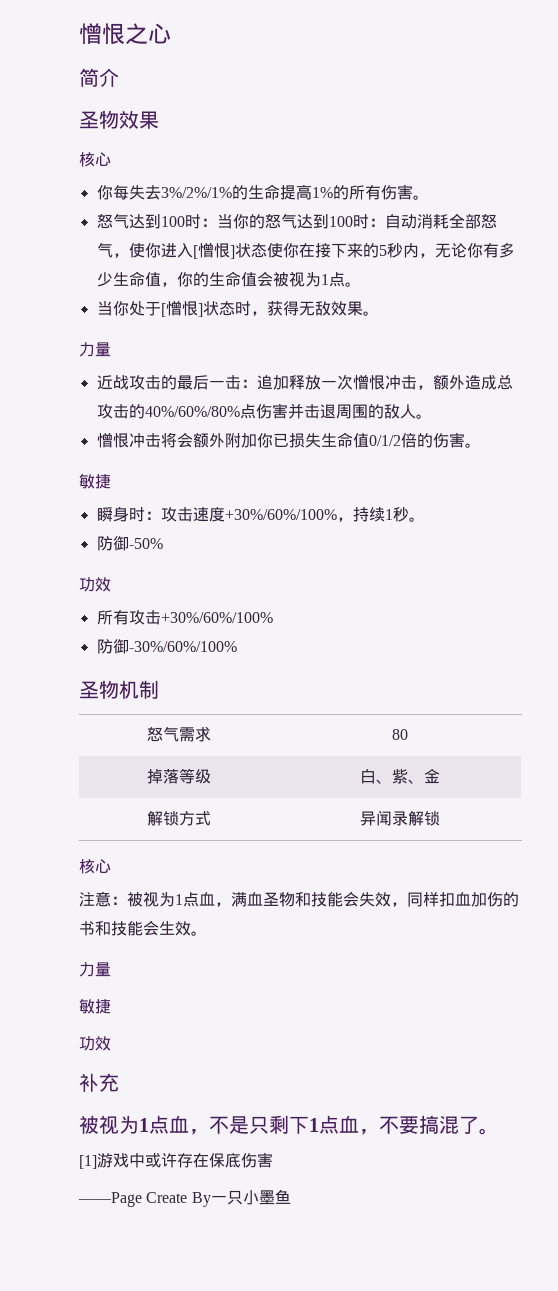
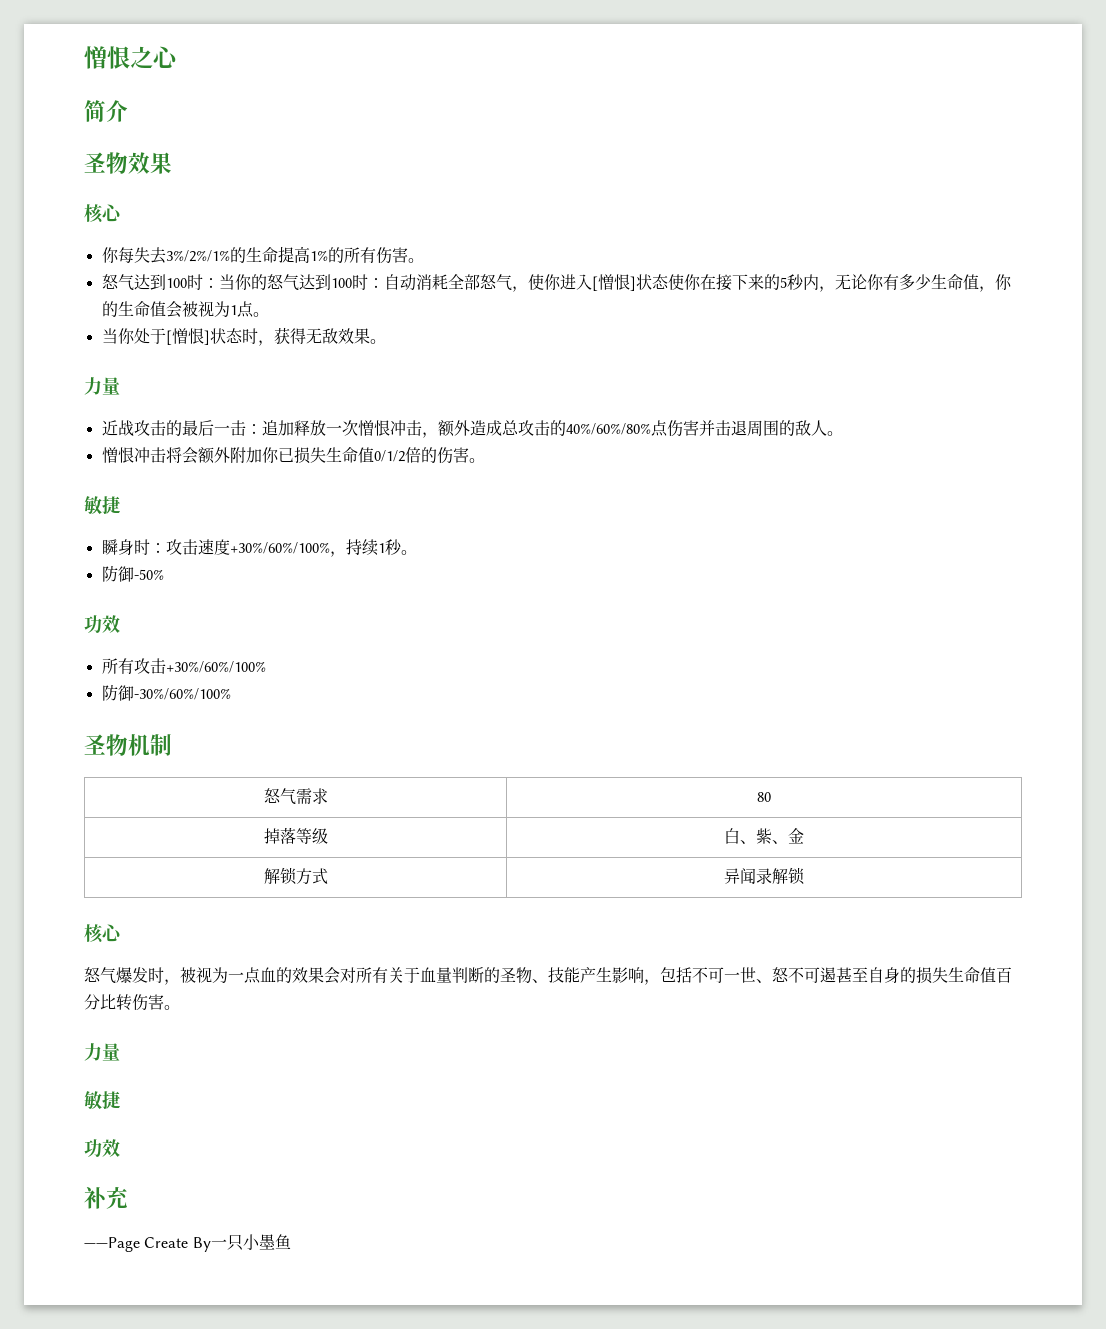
[79,891,519,907] [79,920,191,936] 注意：被视为1点血，满血圣物和技能会失效，同样扣血加伤的书和技能会生效 -> [84,967,1012,985] [84,994,164,1011] 怒气爆发时，被视为一点血的效果会对所有关于血量判断的圣物、技能产生影响，包括不可一世、怒不可遏甚至自身的损失生命值百分比转伤害
[79,1115,499,1135] [79,1152,273,1169] // 被视为1点血，不是只剩下1点血，不要搞混了。 // [1]游戏中或许存在保底伤害 -> (128, 1198) none

